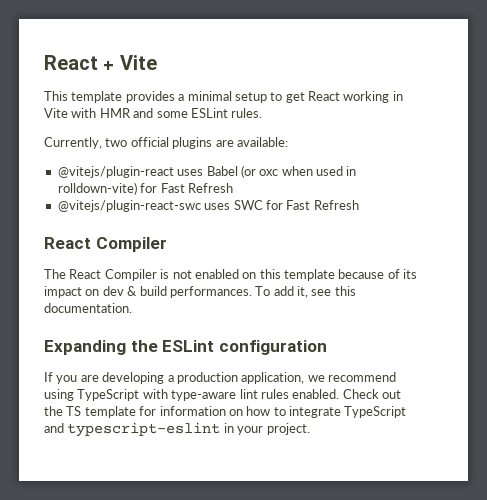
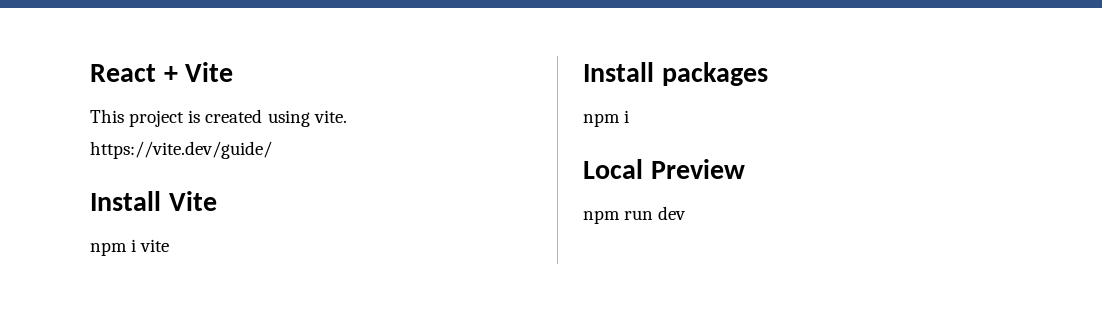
[71,91,403,103] [44,108,263,118] [44,137,288,149] [57,165,357,178] [57,182,233,195] [57,200,359,212] [44,237,167,252] [44,269,418,281] [44,286,356,298] [44,303,132,313] [44,340,327,355] [44,372,396,384] [44,389,401,401] [44,406,407,418] [44,422,310,437] template provides a minimal setup to get React working in Vite with HMR and some ESLint rules. // Currently, two official plugins are available: // @vitejs/plugin-react uses Babel (or oxc when used in rolldown-vite) for Fast Refresh // @vitejs/plugin-react-swc uses SWC for Fast Refresh // React Compiler // The React Compiler is not enabled on this template because of its impact on dev & build performances. To add it, see this documentation. // Expanding the ESLint configuration // If you are developing a production application, we recommend using TypeScript with type-aware lint rules enabled. Check out the TS template for information on how to integrate TypeScript and typescript-eslint in your project. -> [129,109,347,127] [90,141,272,159] [90,191,217,211] [90,239,170,256] [583,62,768,86] [583,110,630,127] [583,159,745,179] [583,206,687,224] project is created using vite. https://vite.dev/guide/ // Install Vite // npm i vite // Install packages // npm i // Local Preview // npm run dev

